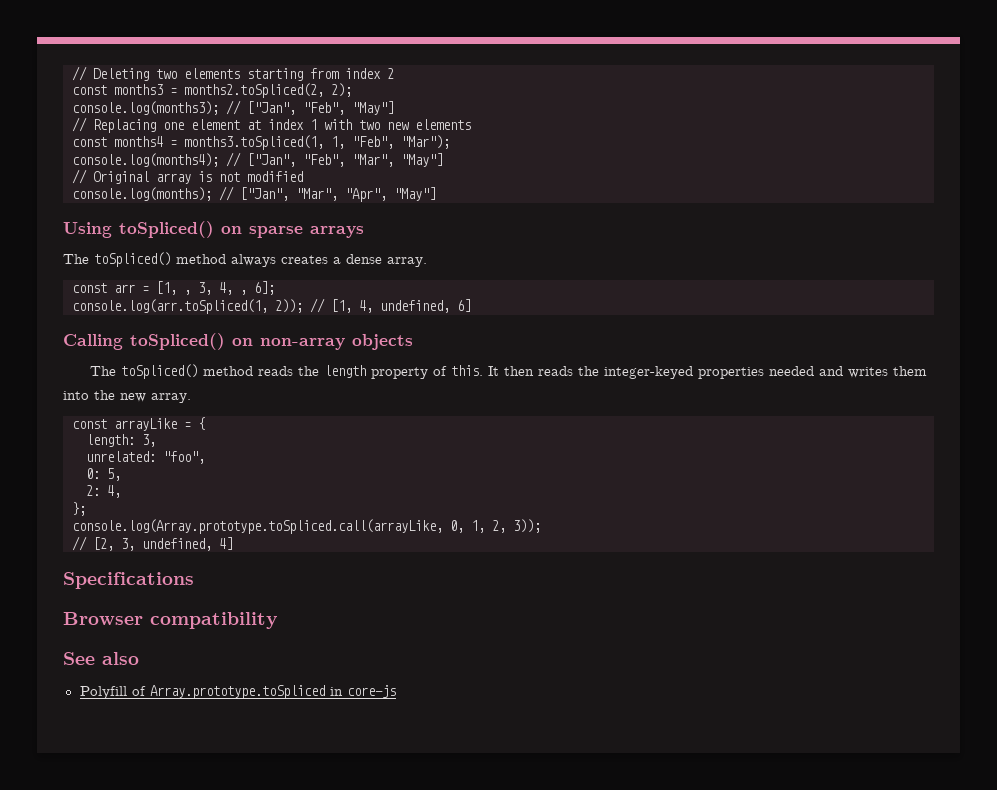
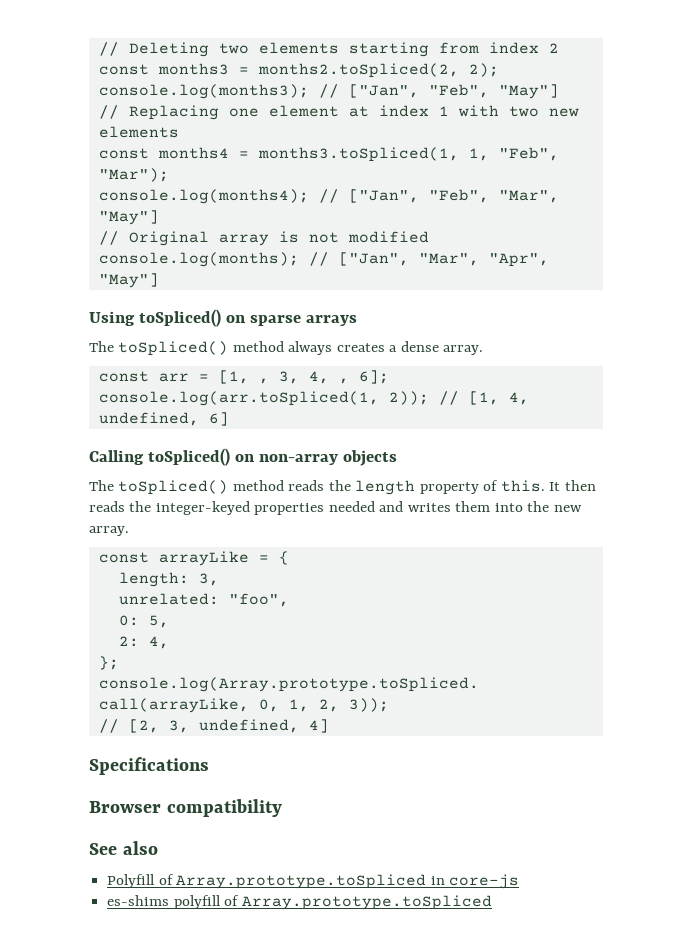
(396, 691) none -> [107,895,492,910] // es-shims polyfill of Array.prototype.toSpliced

